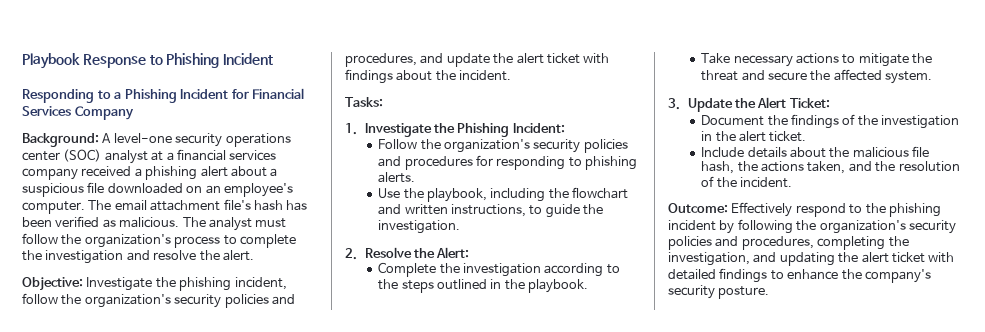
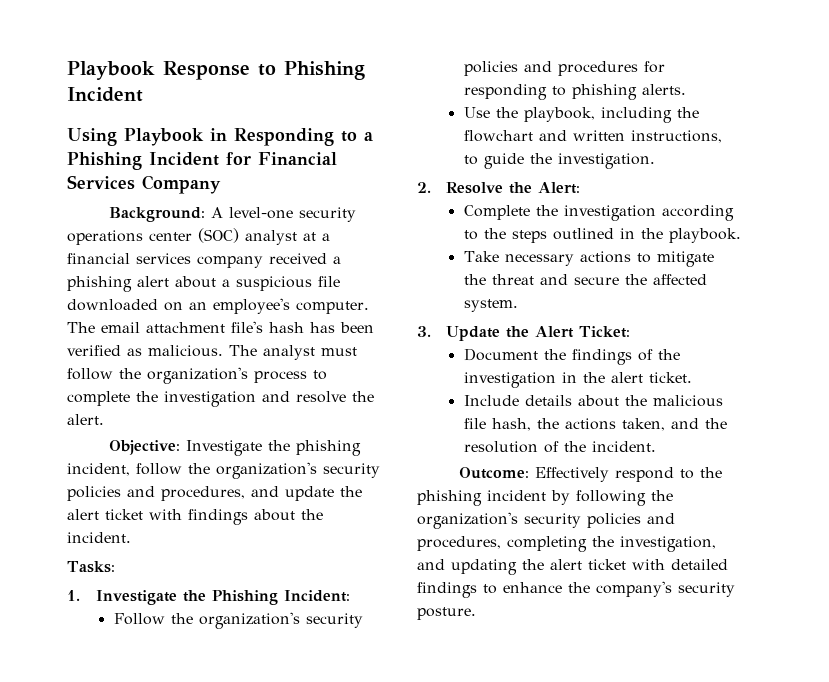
(274, 59) none -> [67,128,227,146] Using Playbook in

